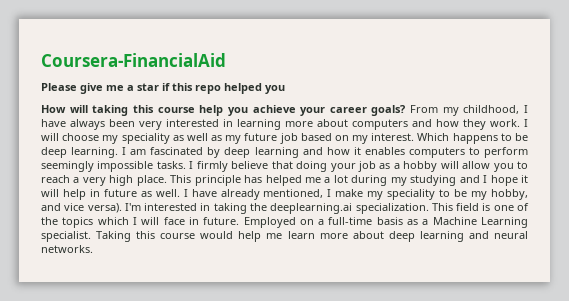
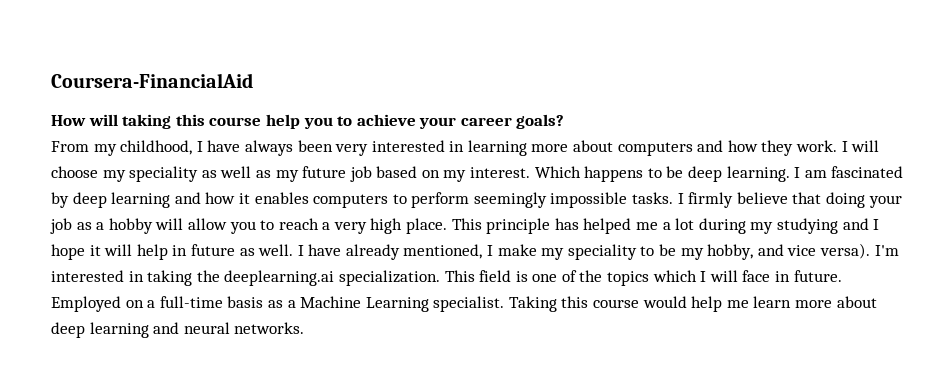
[41,83,285,94] // Please give me a star if this repo helped you -> (253, 80) none
(248, 111) none -> [337,116,353,126] to
(406, 110) none -> (565, 121) //

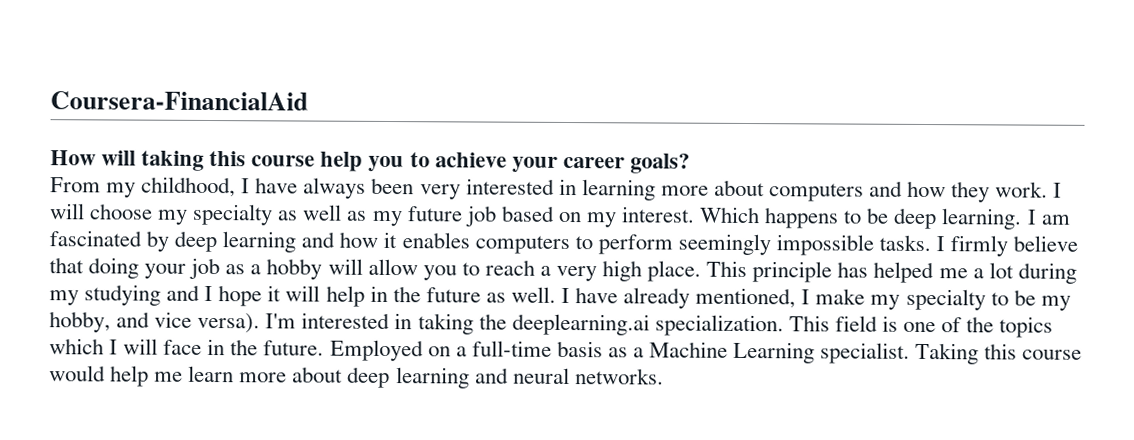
[129,166,199,182] speciality -> [192,203,274,226] specialty
(188, 250) none -> [392,286,421,303] the
[567,244,637,260] speciality -> [905,288,986,311] specialty
(791, 276) none -> [230,339,259,356] the

